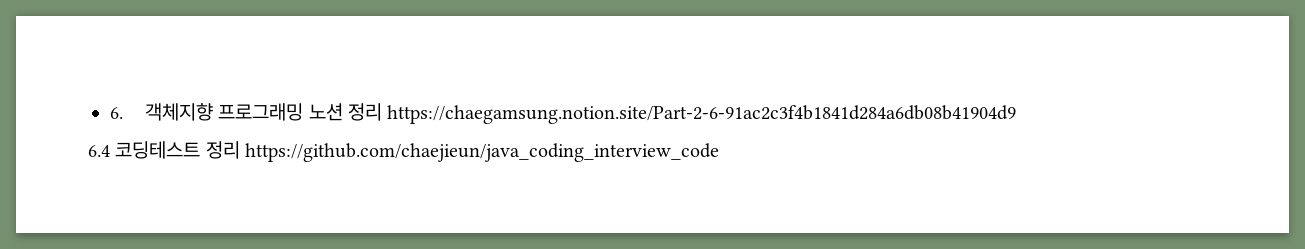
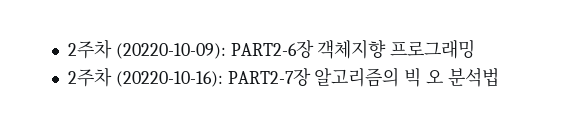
[110,107,123,119] 6. -> [67,39,314,59] 2주차 (20220-10-09): PART2-6장
[308,103,1017,124] [88,141,720,162] 노션 정리 https://chaegamsung.notion.site/Part-2-6-91ac2c3f4b1841d284a6db08b41904d9 // 6.4 코딩테스트 정리 https://github.com/chaejieun/java_coding_interview_code -> [67,67,499,87] // 2주차 (20220-10-16): PART2-7장 알고리즘의 빅 오 분석법

